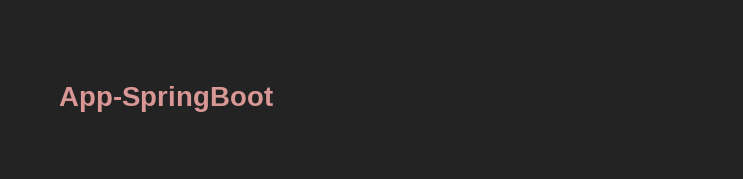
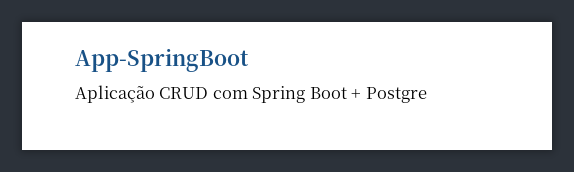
(273, 99) none -> [75,85,427,103] // Aplicação CRUD com Spring Boot + Postgre

